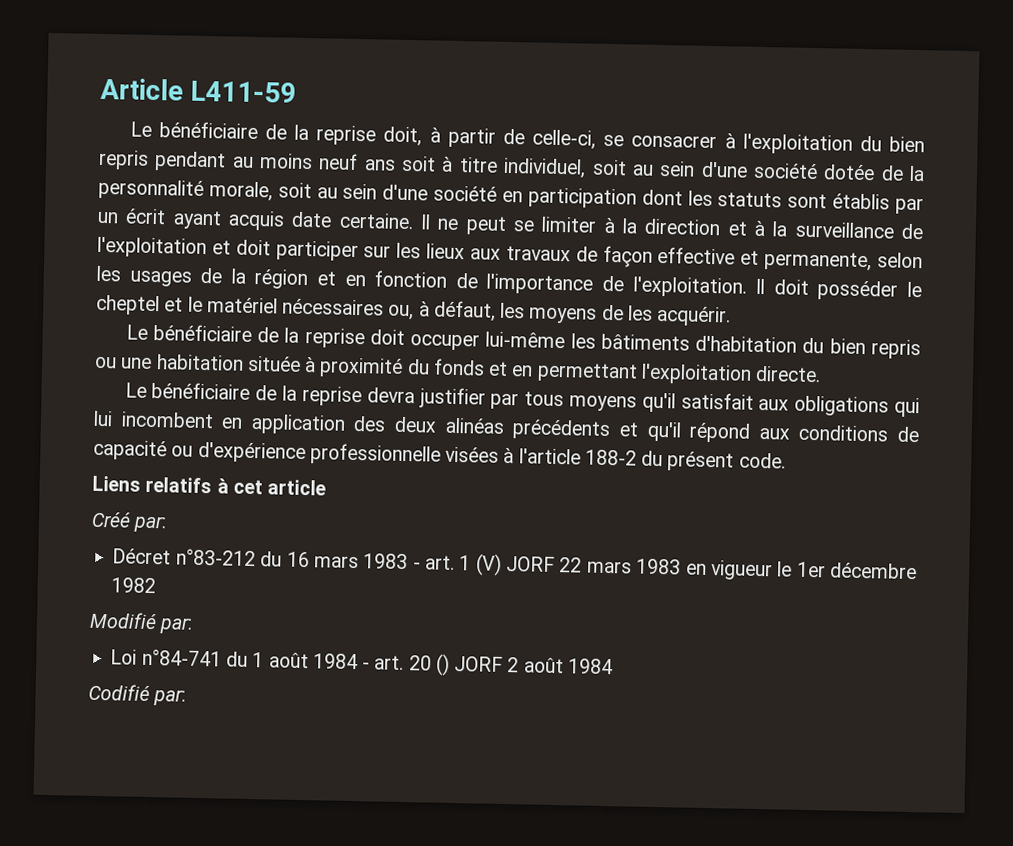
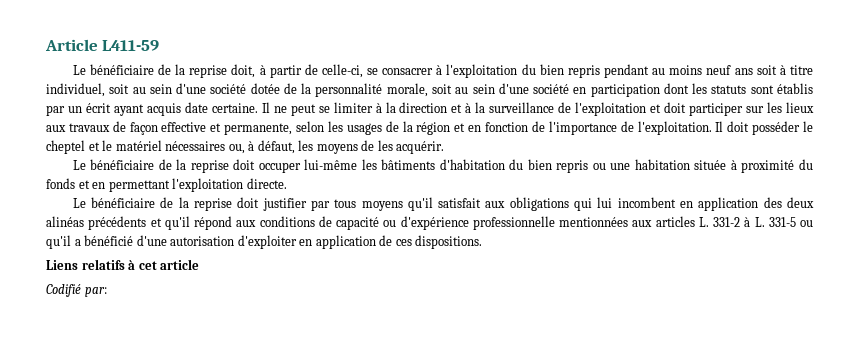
[366,387,415,404] devra -> [237,197,260,208] doit
[445,446,786,472] visées à l'article 188-2 du présent code. -> [559,216,813,227] [46,235,483,249] mentionnées aux articles L. 331-2 à L. 331-5 ou qu'il a bénéficié d'une autorisation d'exploiter en application de ces dispositions.
[91,511,168,533] [112,548,918,581] [111,577,157,594] [89,611,194,634] [110,648,613,676] // Créé par: // Décret n°83-212 du 16 mars 1983 - art. 1 (V) JORF 22 mars 1983 en vigueur le 1er décembre 1982 // Modifié par: // Loi n°84-741 du 1 août 1984 - art. 20 () JORF 2 août 1984 -> (200, 264) none

